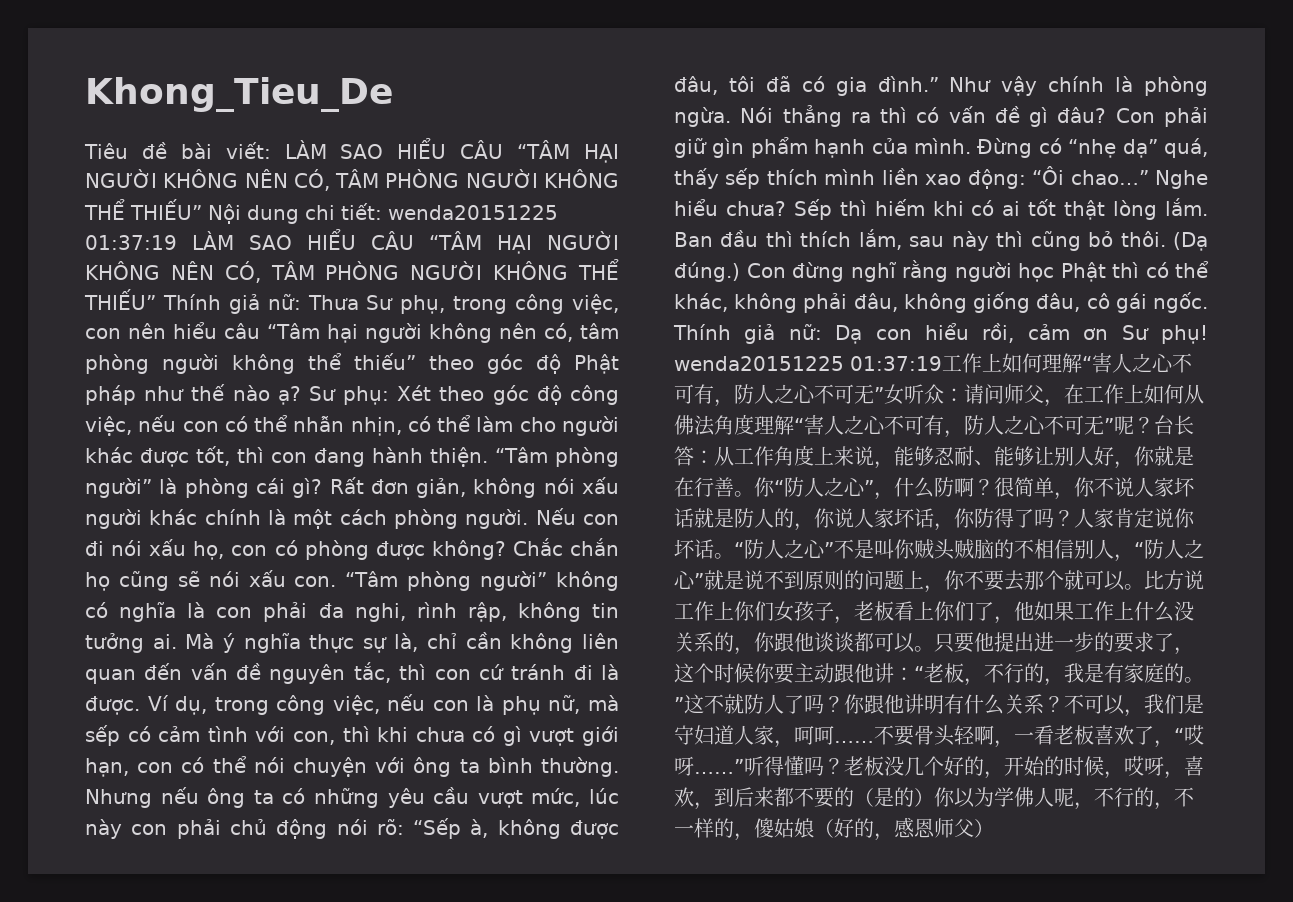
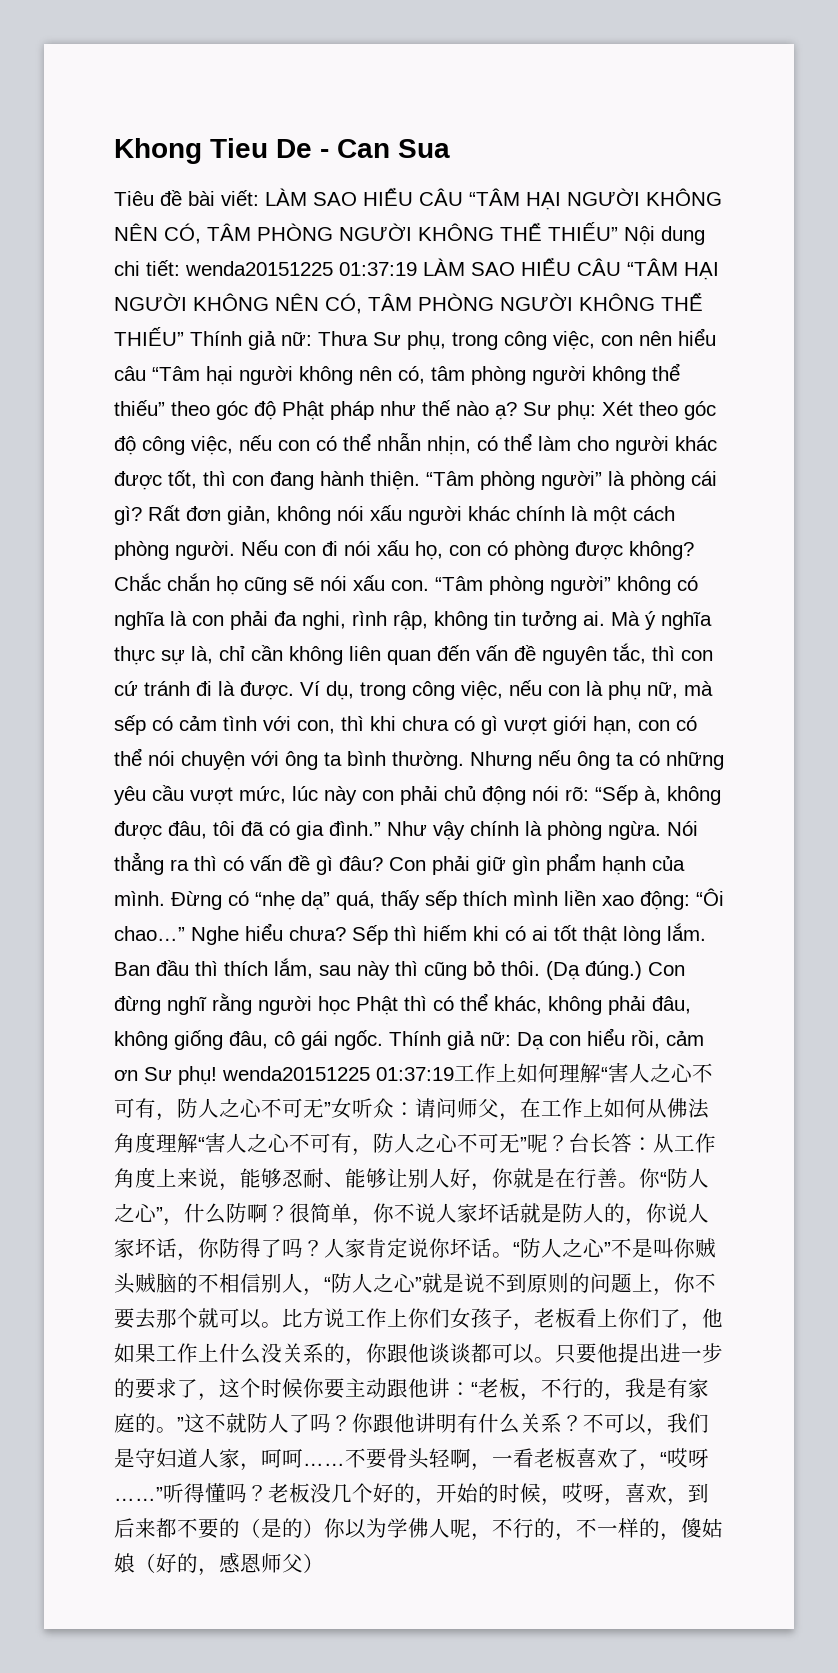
[85,77,393,112] Khong_Tieu_De -> [114,138,450,164] Khong Tieu De - Can Sua

